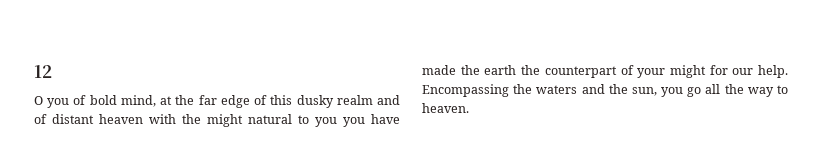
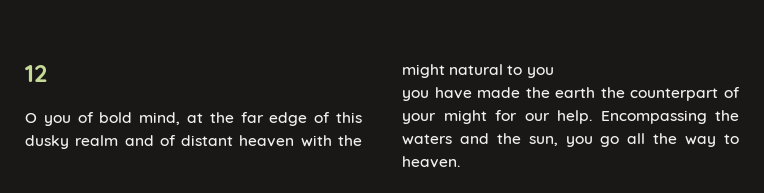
(337, 122) none -> (554, 72) //

